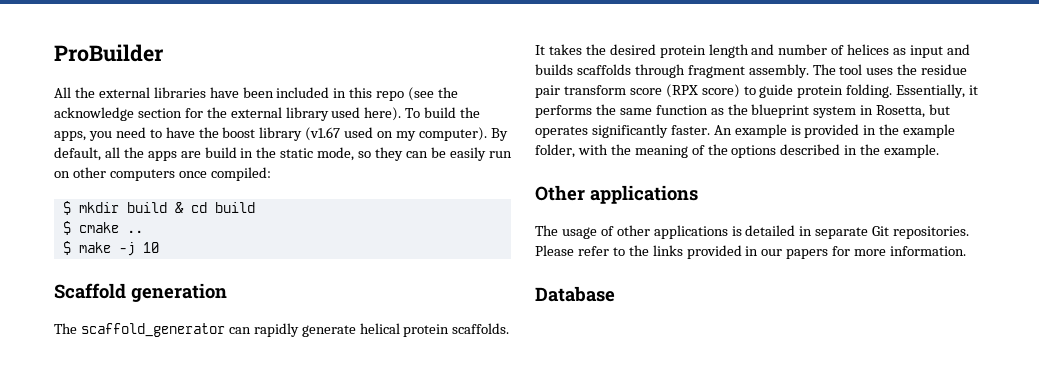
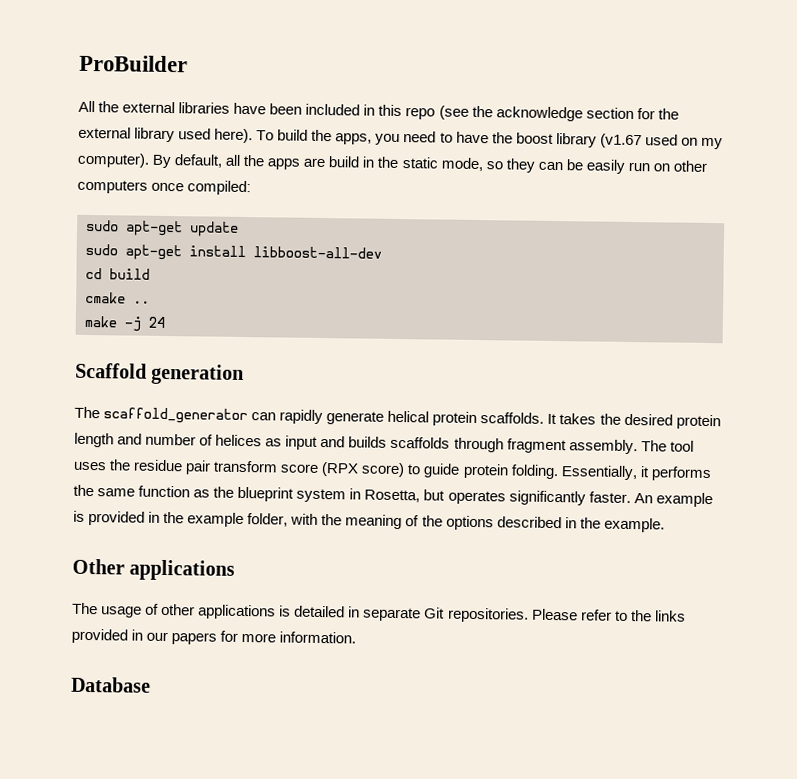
[62,201,184,215] $ mkdir build & -> [86,219,239,237] [85,243,382,261] sudo apt-get update // sudo apt-get install libboost-all-dev //
[62,221,71,235] $ -> (150, 274) none
[62,241,71,255] $ -> (150, 302) none
[142,242,159,253] 10 -> [148,316,165,328] 24

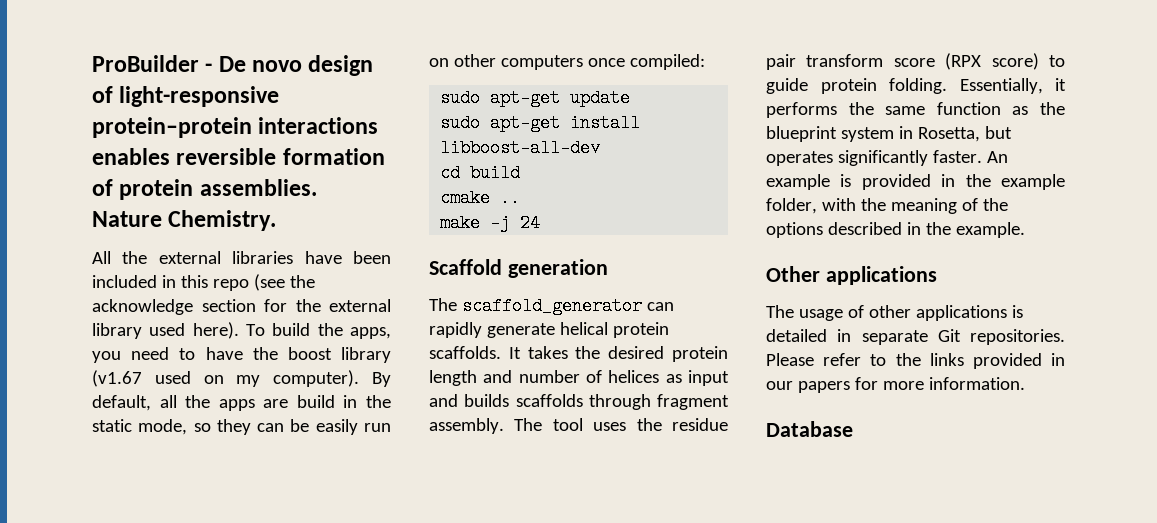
(188, 63) none -> [205,55,374,76] [92,86,280,107] [92,117,379,138] [92,148,385,165] [92,179,317,200] [92,210,277,231] - De novo design of light-responsive protein–protein interactions enables reversible formation of protein assemblies. Nature Chemistry.

